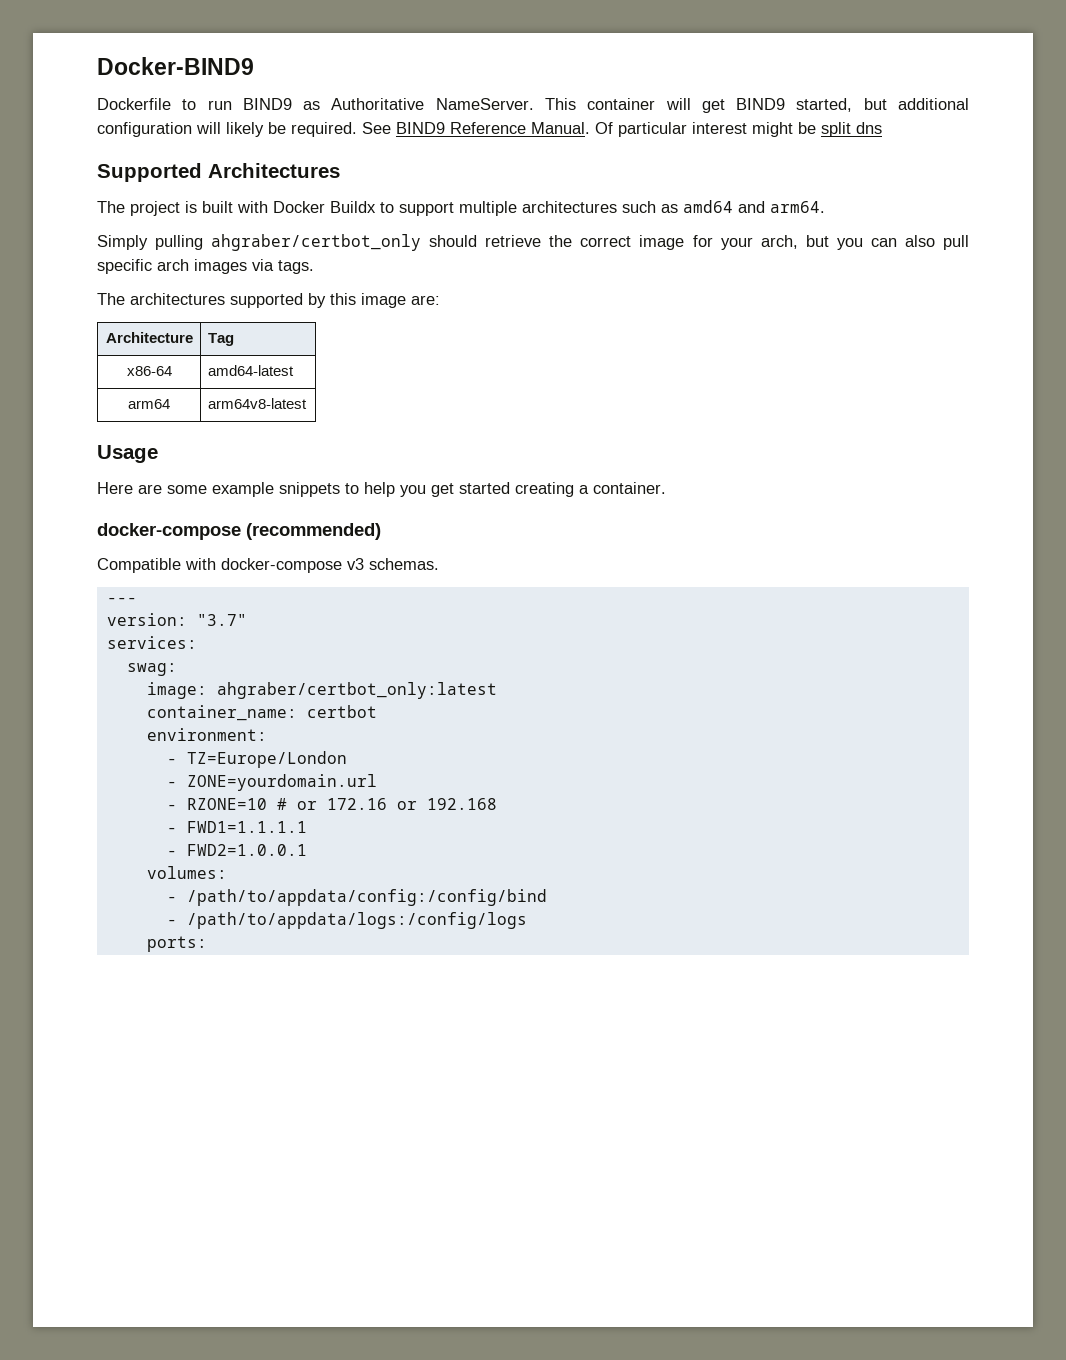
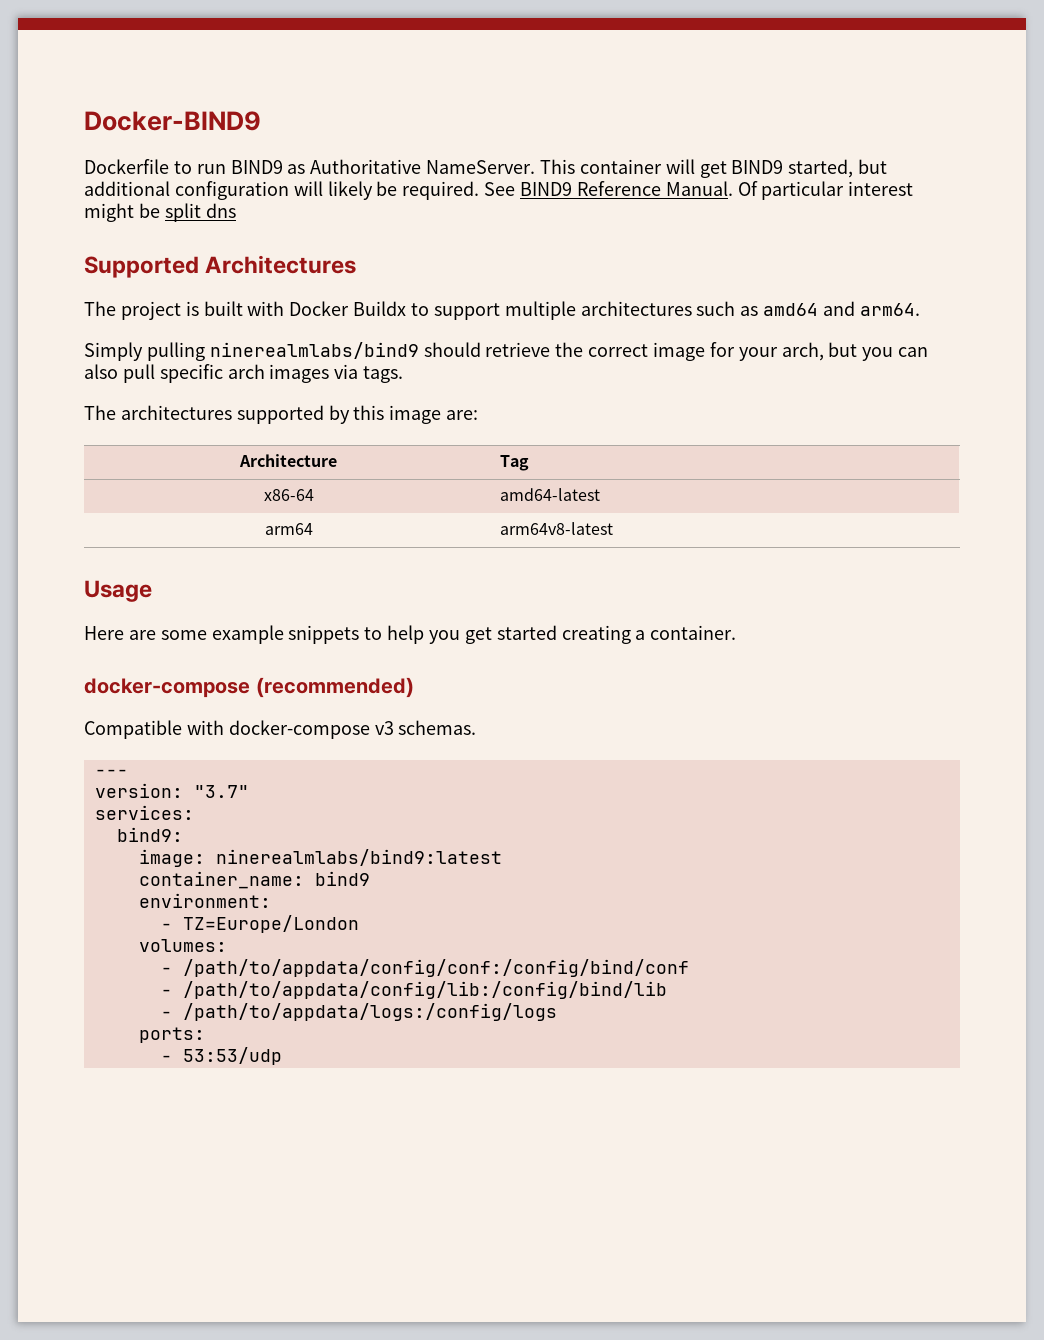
[211,234,422,251] ahgraber/certbot_only -> [209,342,419,359] ninerealmlabs/bind9
[126,663,177,676] swag: -> [116,827,183,842] bind9:
[216,682,497,699] ahgraber/certbot_only:latest -> [215,849,502,866] ninerealmlabs/bind9:latest
[306,705,377,718] certbot -> [314,871,370,886] bind9
[166,774,377,791] [166,798,497,810] [166,821,307,833] [166,844,307,856] // - ZONE=yourdomain.url // - RZONE=10 # or 172.16 or 192.168 // - FWD1=1.1.1.1 // - FWD2=1.0.0.1 -> (359, 924) none
[186,889,547,906] /path/to/appdata/config:/config/bind -> [182,959,689,977] [160,981,667,999] /path/to/appdata/config/conf:/config/bind/conf // - /path/to/appdata/config/lib:/config/bind/lib
(207, 944) none -> [160,1047,282,1065] // - 53:53/udp

